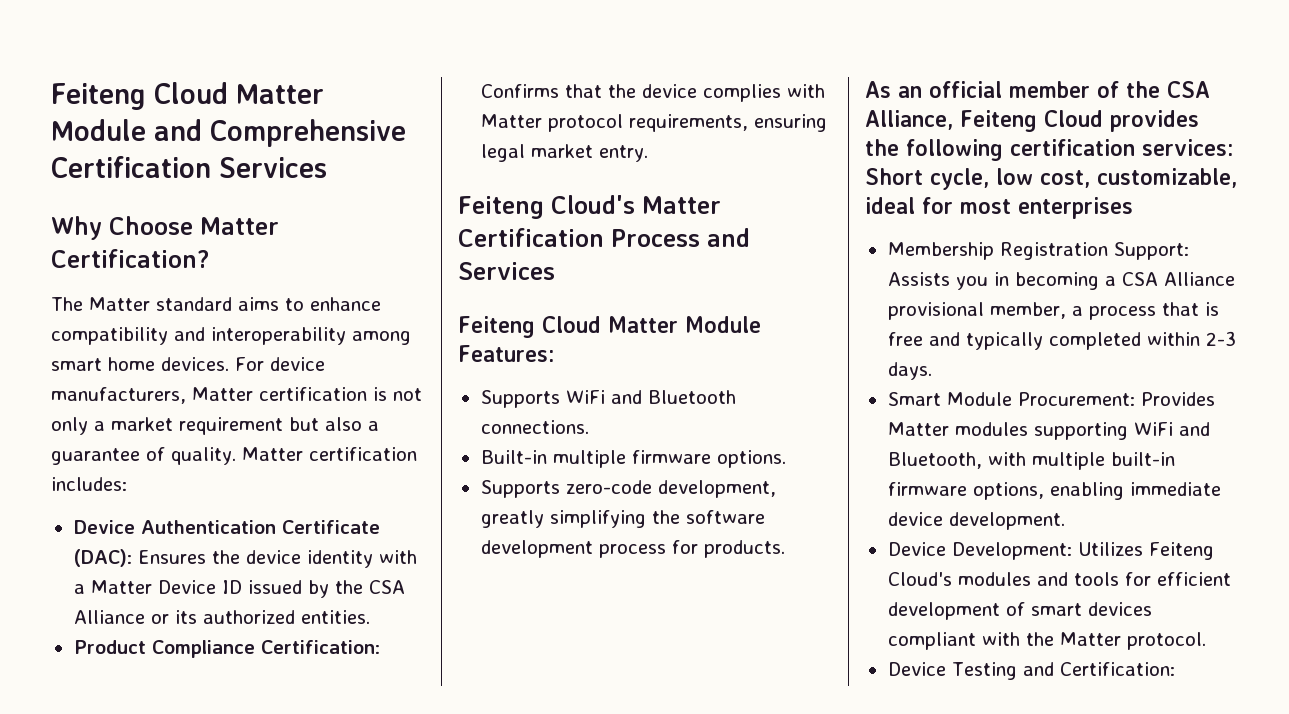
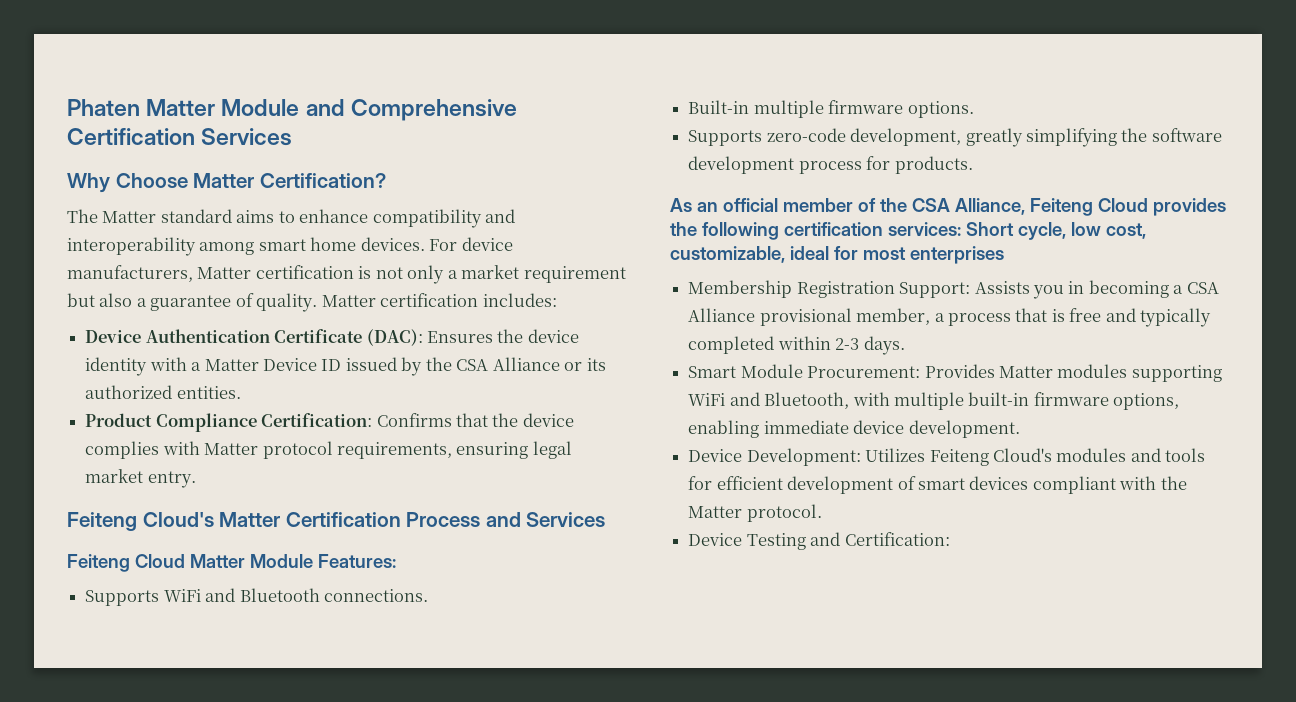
[51,82,228,110] Feiteng Cloud -> [67,99,140,116] Phaten

